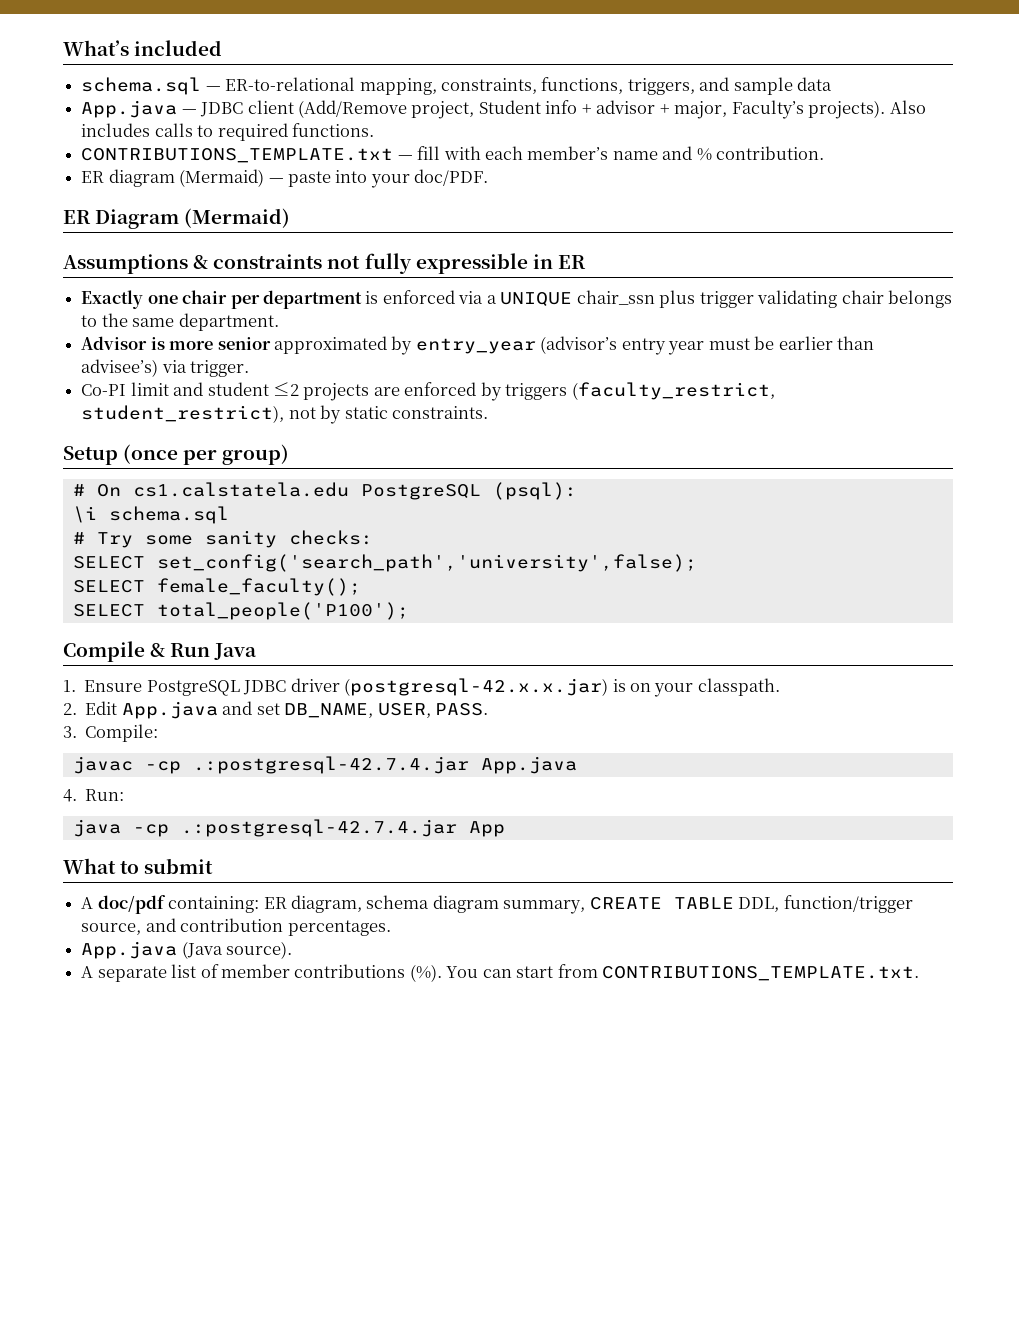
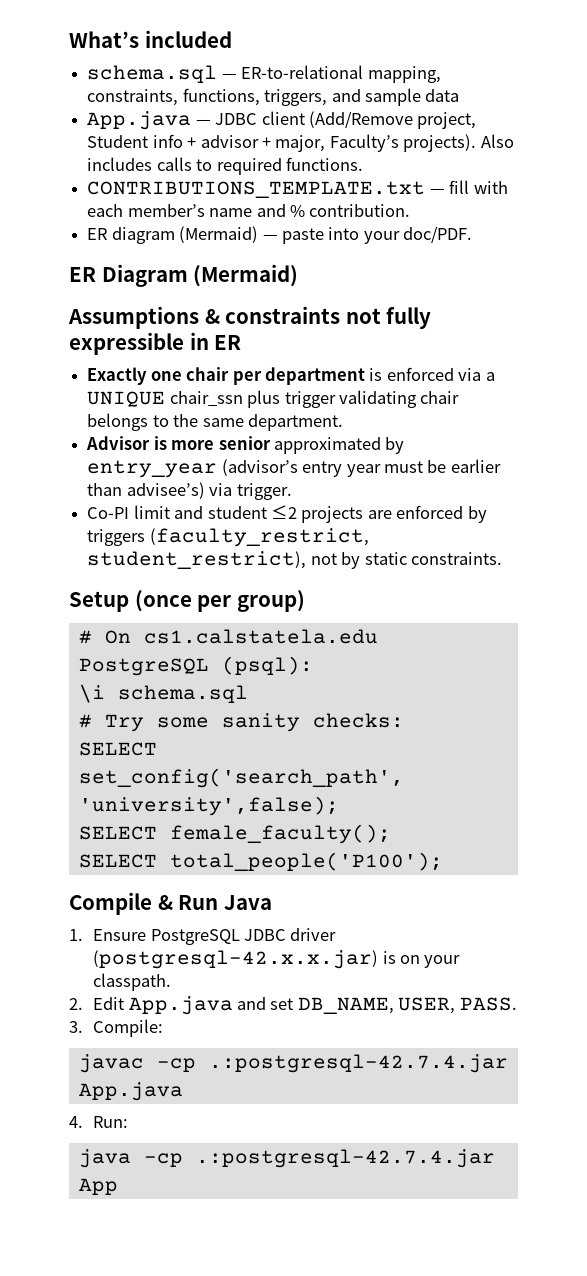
[63,858,214,874] [81,895,913,914] [81,918,391,936] [81,941,293,959] [81,964,920,982] // What to submit // A doc/pdf containing: ER diagram, schema diagram summary, CREATE TABLE DDL, function/trigger source, and contribution percentages. // App.java (Java source). // A separate list of member contributions (%). You can start from CONTRIBUTIONS_TEMPLATE.txt. -> (118, 1186) none

